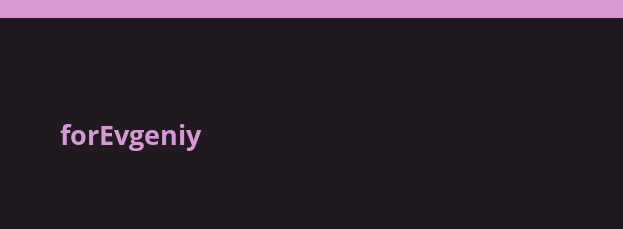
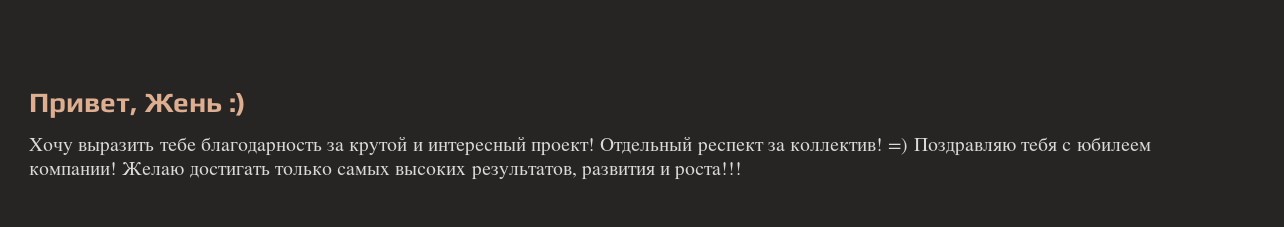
[60,124,202,151] forEvgeniy -> [29,93,247,118] [29,136,1151,156] [29,162,743,180] Привет, Жень :) // Хочу выразить тебе благодарность за крутой и интересный проект! Отдельный респект за коллектив! =) Поздравляю тебя с юбилеем компании! Желаю достигать только самых высоких результатов, развития и роста!!!

